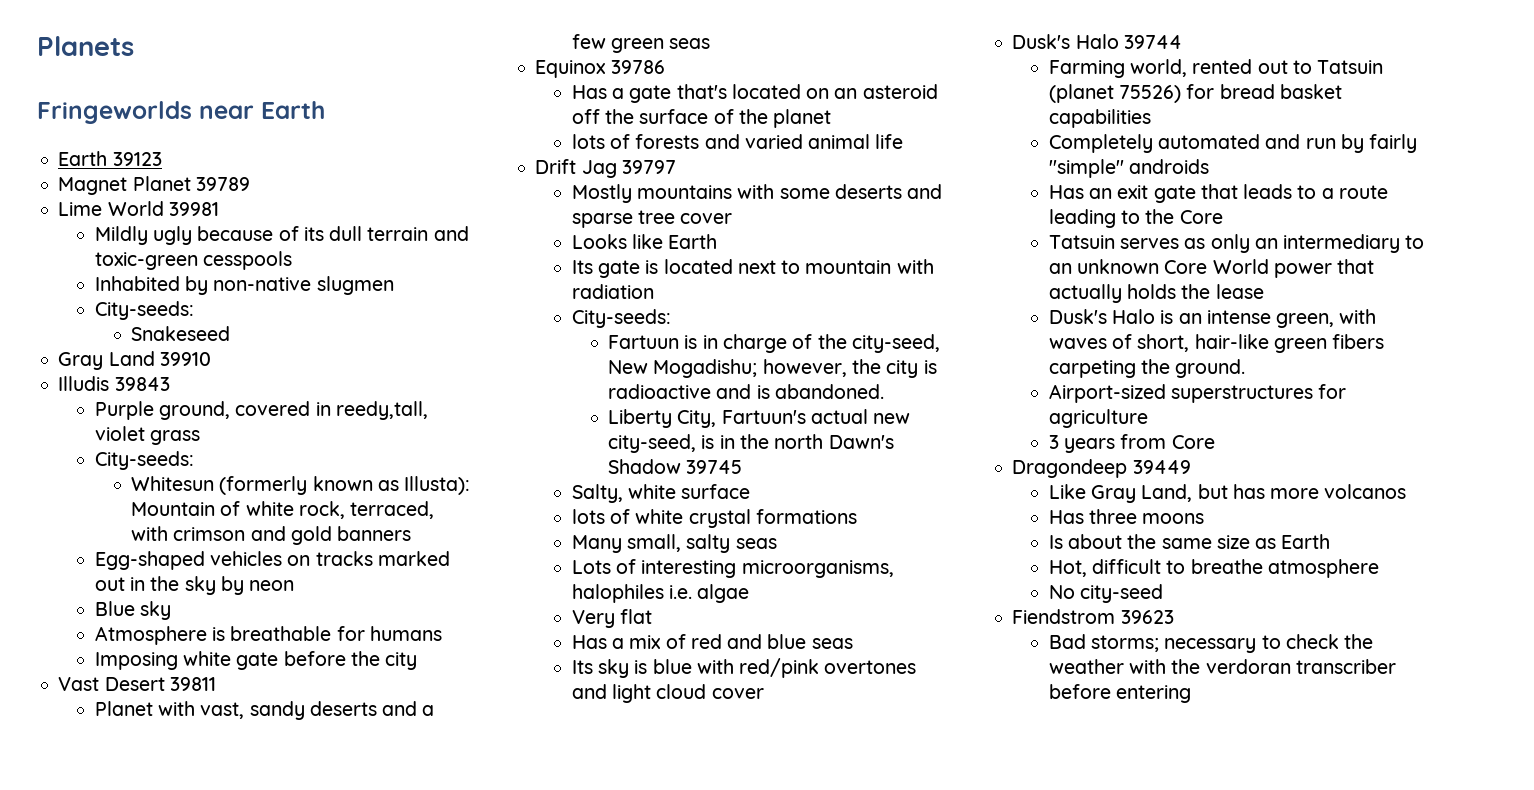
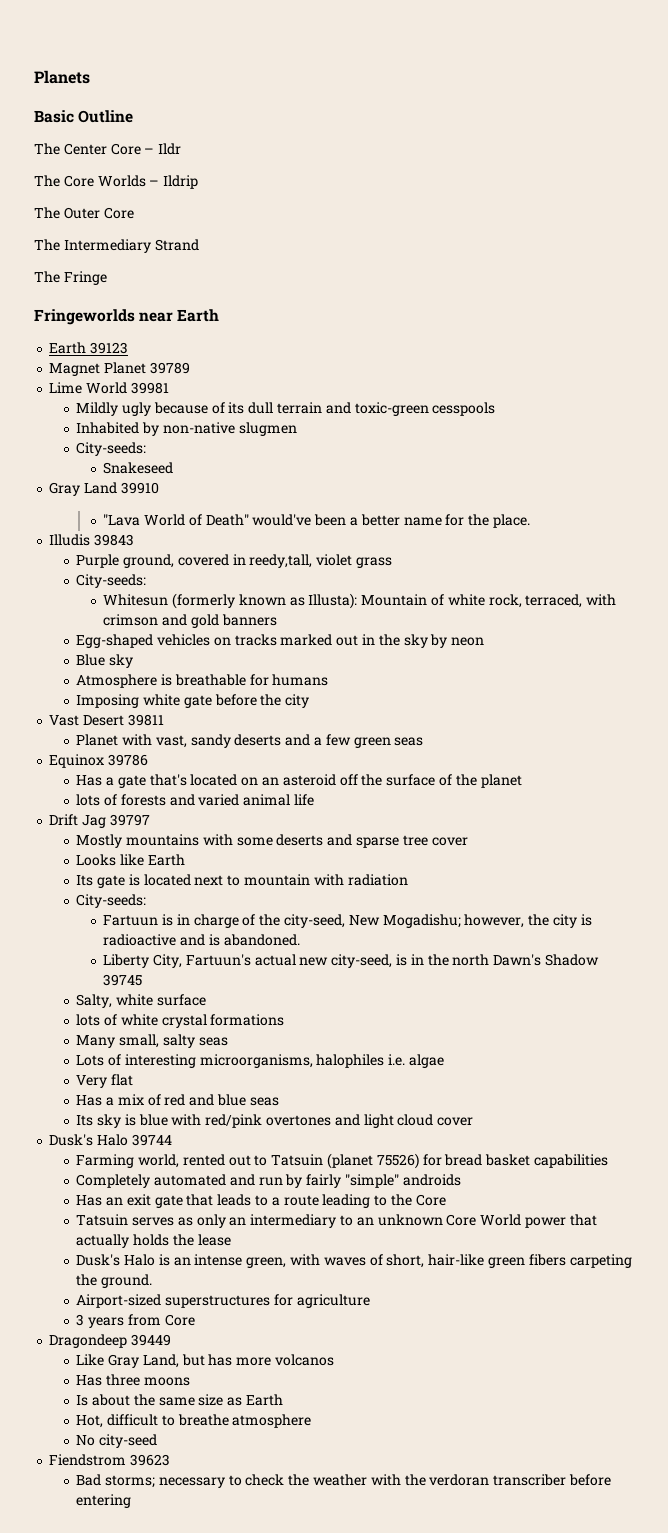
(134, 46) none -> [34,110,134,123] [34,143,182,155] [34,175,199,189] [34,207,134,219] [34,239,199,253] [34,271,107,285] // Basic Outline // The Center Core – Ildr // The Core Worlds – Ildrip // The Outer Core // The Intermediary Strand // The Fringe
(211, 359) none -> [103,514,530,528] // "Lava World of Death" would've been a better name for the place.

